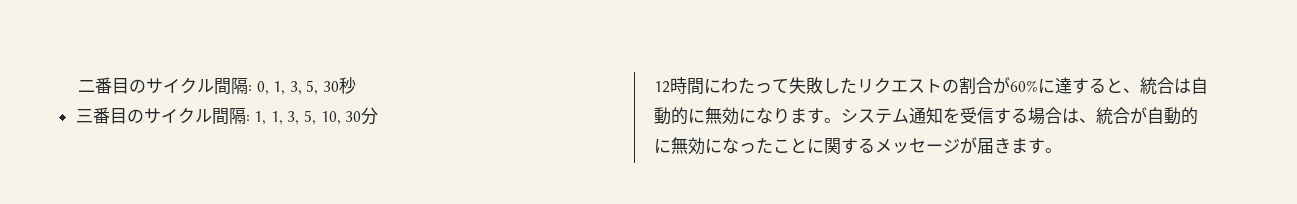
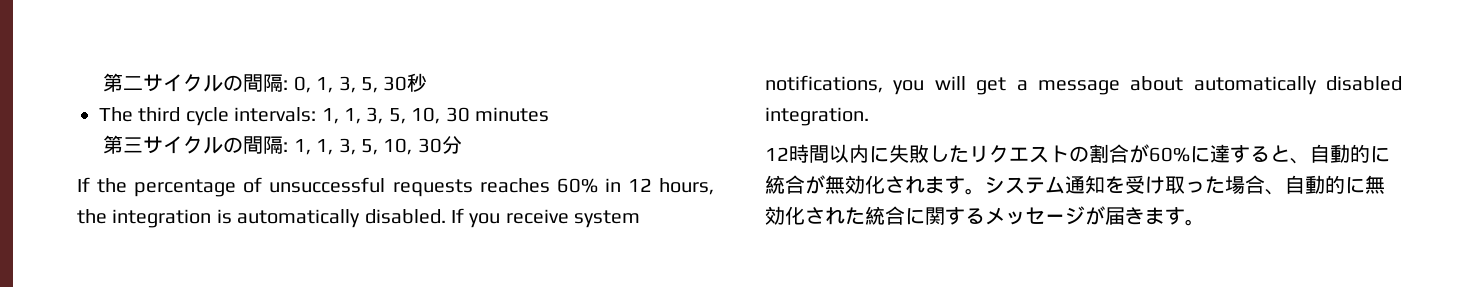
[77,77,214,94] 二番目のサイクル -> [103,73,244,92] 第二サイクルの
[75,107,212,124] 三番目のサイクル -> [99,107,549,126] [103,135,244,154] The third cycle intervals: 1, 1, 3, 5, 10, 30 minutes // 第三サイクルの
(379, 116) none -> [77,177,715,197] [77,208,641,228] [765,75,1402,95] [765,107,869,126] // If the percentage of unsuccessful requests reaches 60% in 12 hours, the integration is automatically disabled. If you receive system notifications, you will get a message about automatically disabled integration.
[704,77,789,94] にわたって -> [829,144,889,163] 以内に
[1140,77,1208,95] [654,107,790,125] 統合は自動的に無効になり -> [1310,144,1390,163] [765,175,925,194] 自動的に統合が無効化され
[977,107,1198,125] [654,137,807,155] 信する場合は、統合が自動的に無効になったこと -> [1145,175,1385,195] [765,206,905,225] け取った場合、自動的に無効化された統合

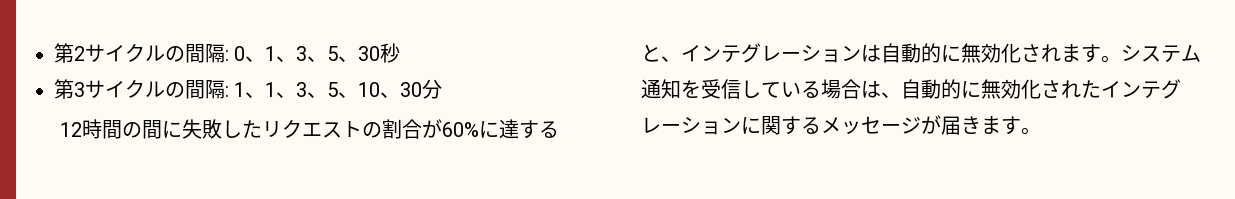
[103,73,428,93] [99,107,549,126] [103,135,462,155] [77,177,715,197] [77,208,641,228] [765,75,1402,95] [765,107,869,126] 第二サイクルの間隔: 0, 1, 3, 5, 30秒 // The third cycle intervals: 1, 1, 3, 5, 10, 30 minutes // 第三サイクルの間隔: 1, 1, 3, 5, 10, 30分 // If the percentage of unsuccessful requests reaches 60% in 12 hours, the integration is automatically disabled. If you receive system notifications, you will get a message about automatically disabled integration. -> [54,43,401,63] [54,79,443,99] 第2サイクルの間隔: 0、1、3、5、30秒 // 第3サイクルの間隔: 1、1、3、5、10、30分
[829,144,869,163] 以内 -> [121,120,162,139] の間
[1310,144,1390,163] [765,175,825,194] 自動的に統合が -> [681,43,961,63] インテグレーションは自動的に
[1145,175,1265,194] け取った場合 -> [721,79,881,99] 信している場合は
[865,206,905,225] 統合 -> [1101,79,1181,99] [641,117,741,135] インテグレーション

